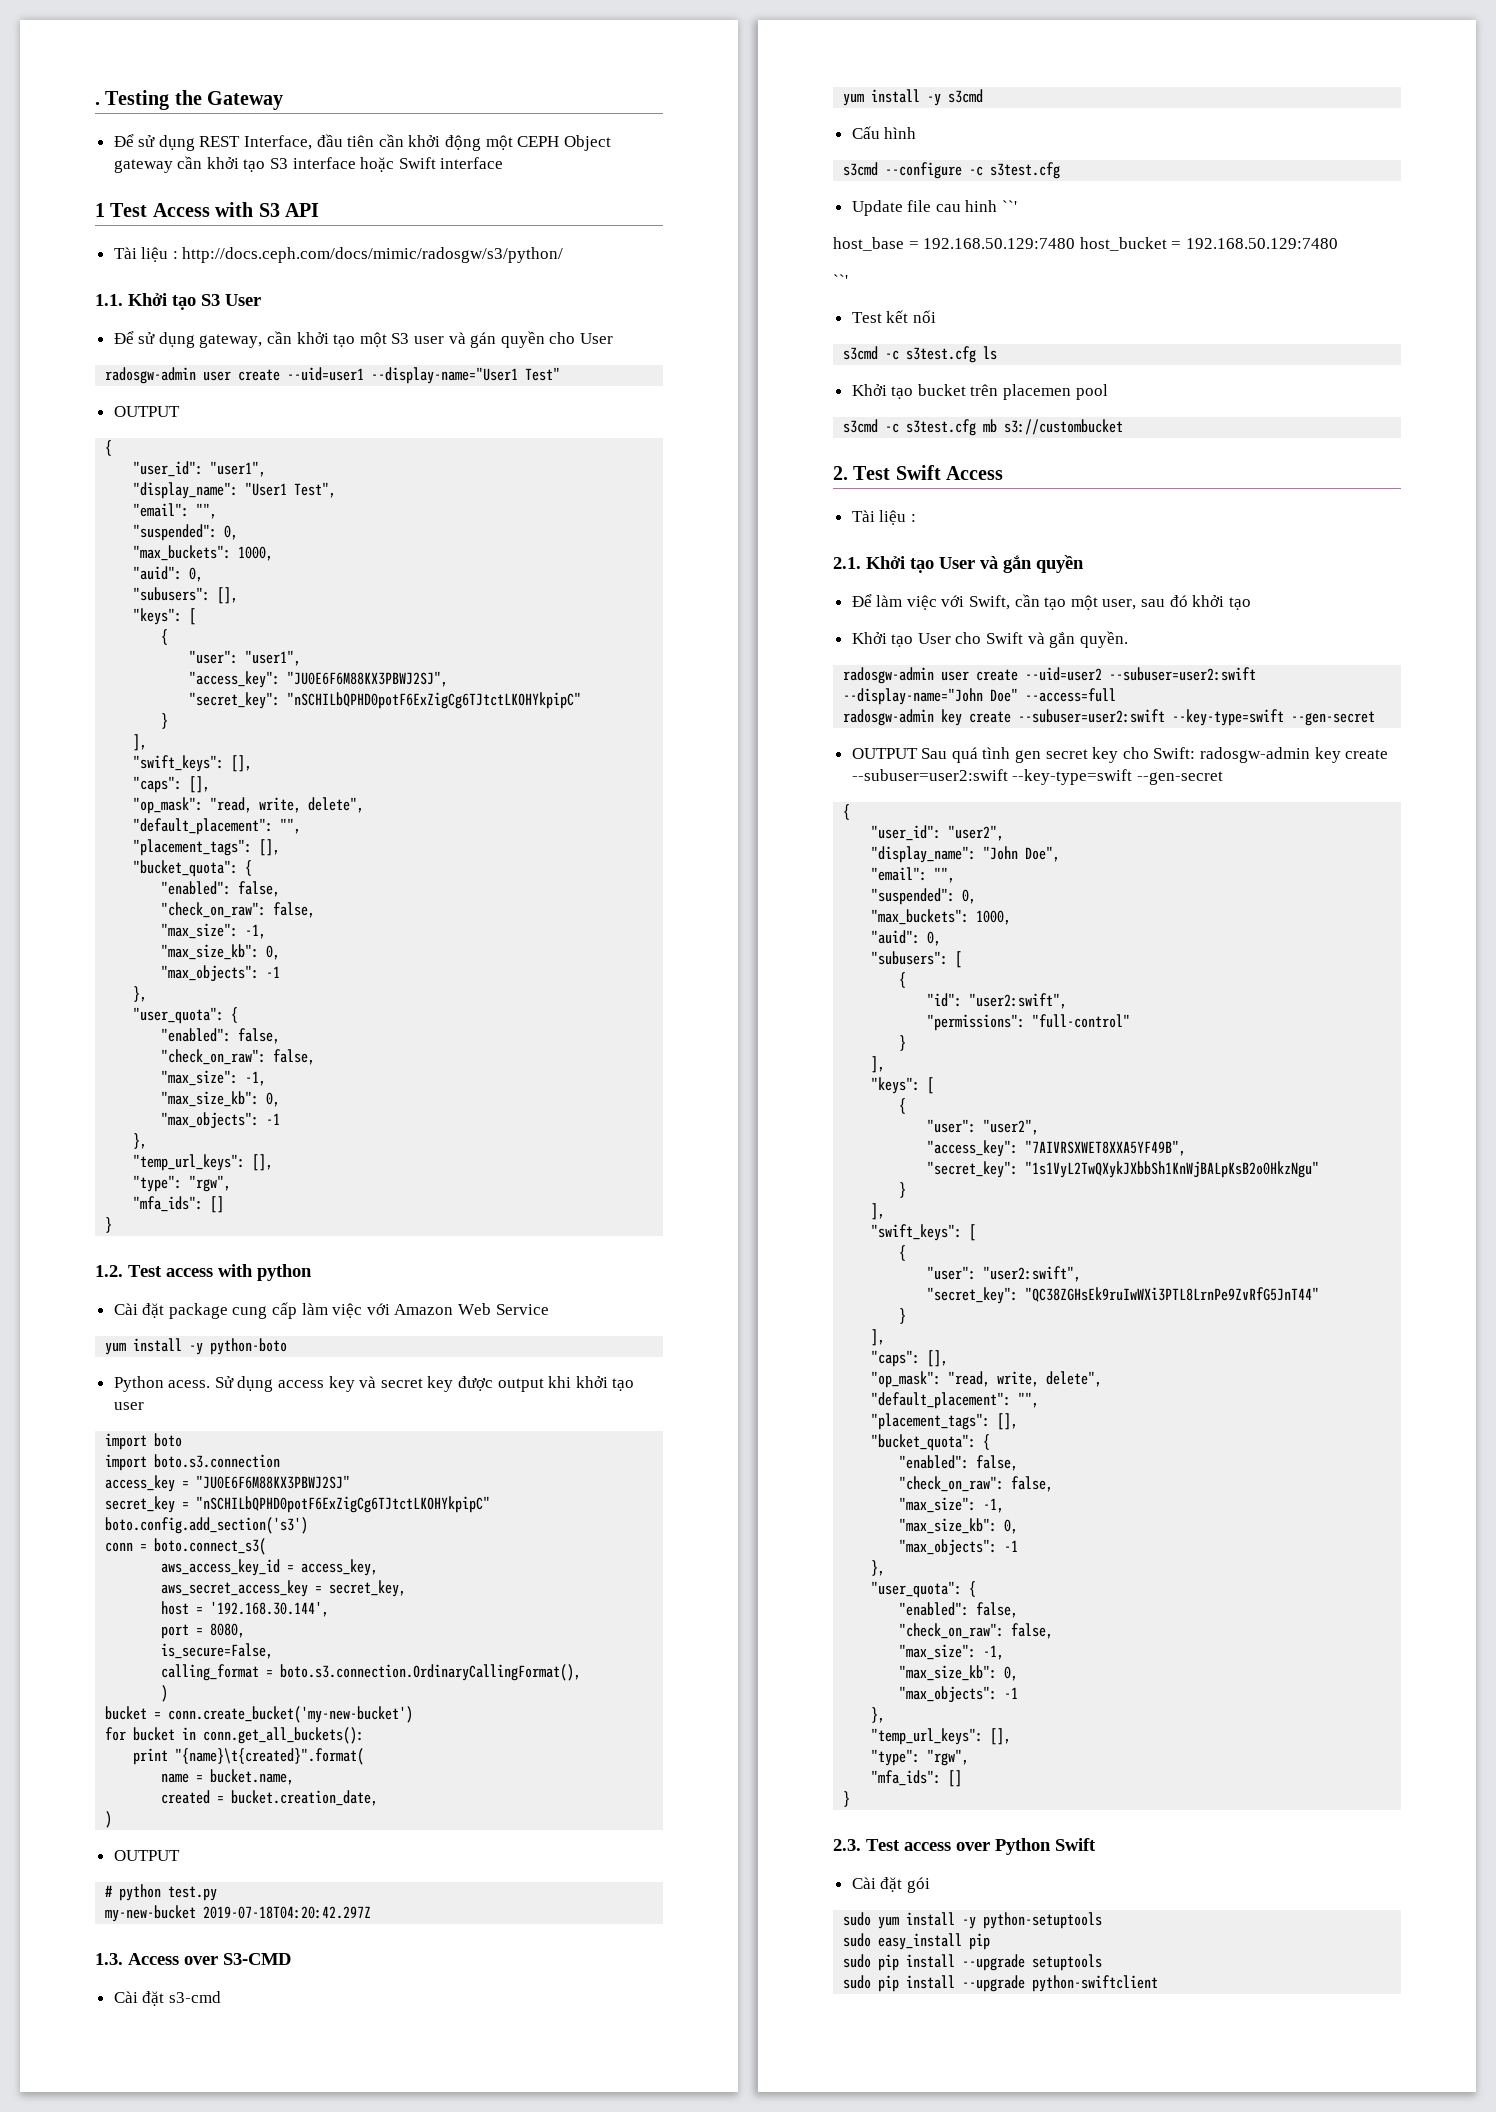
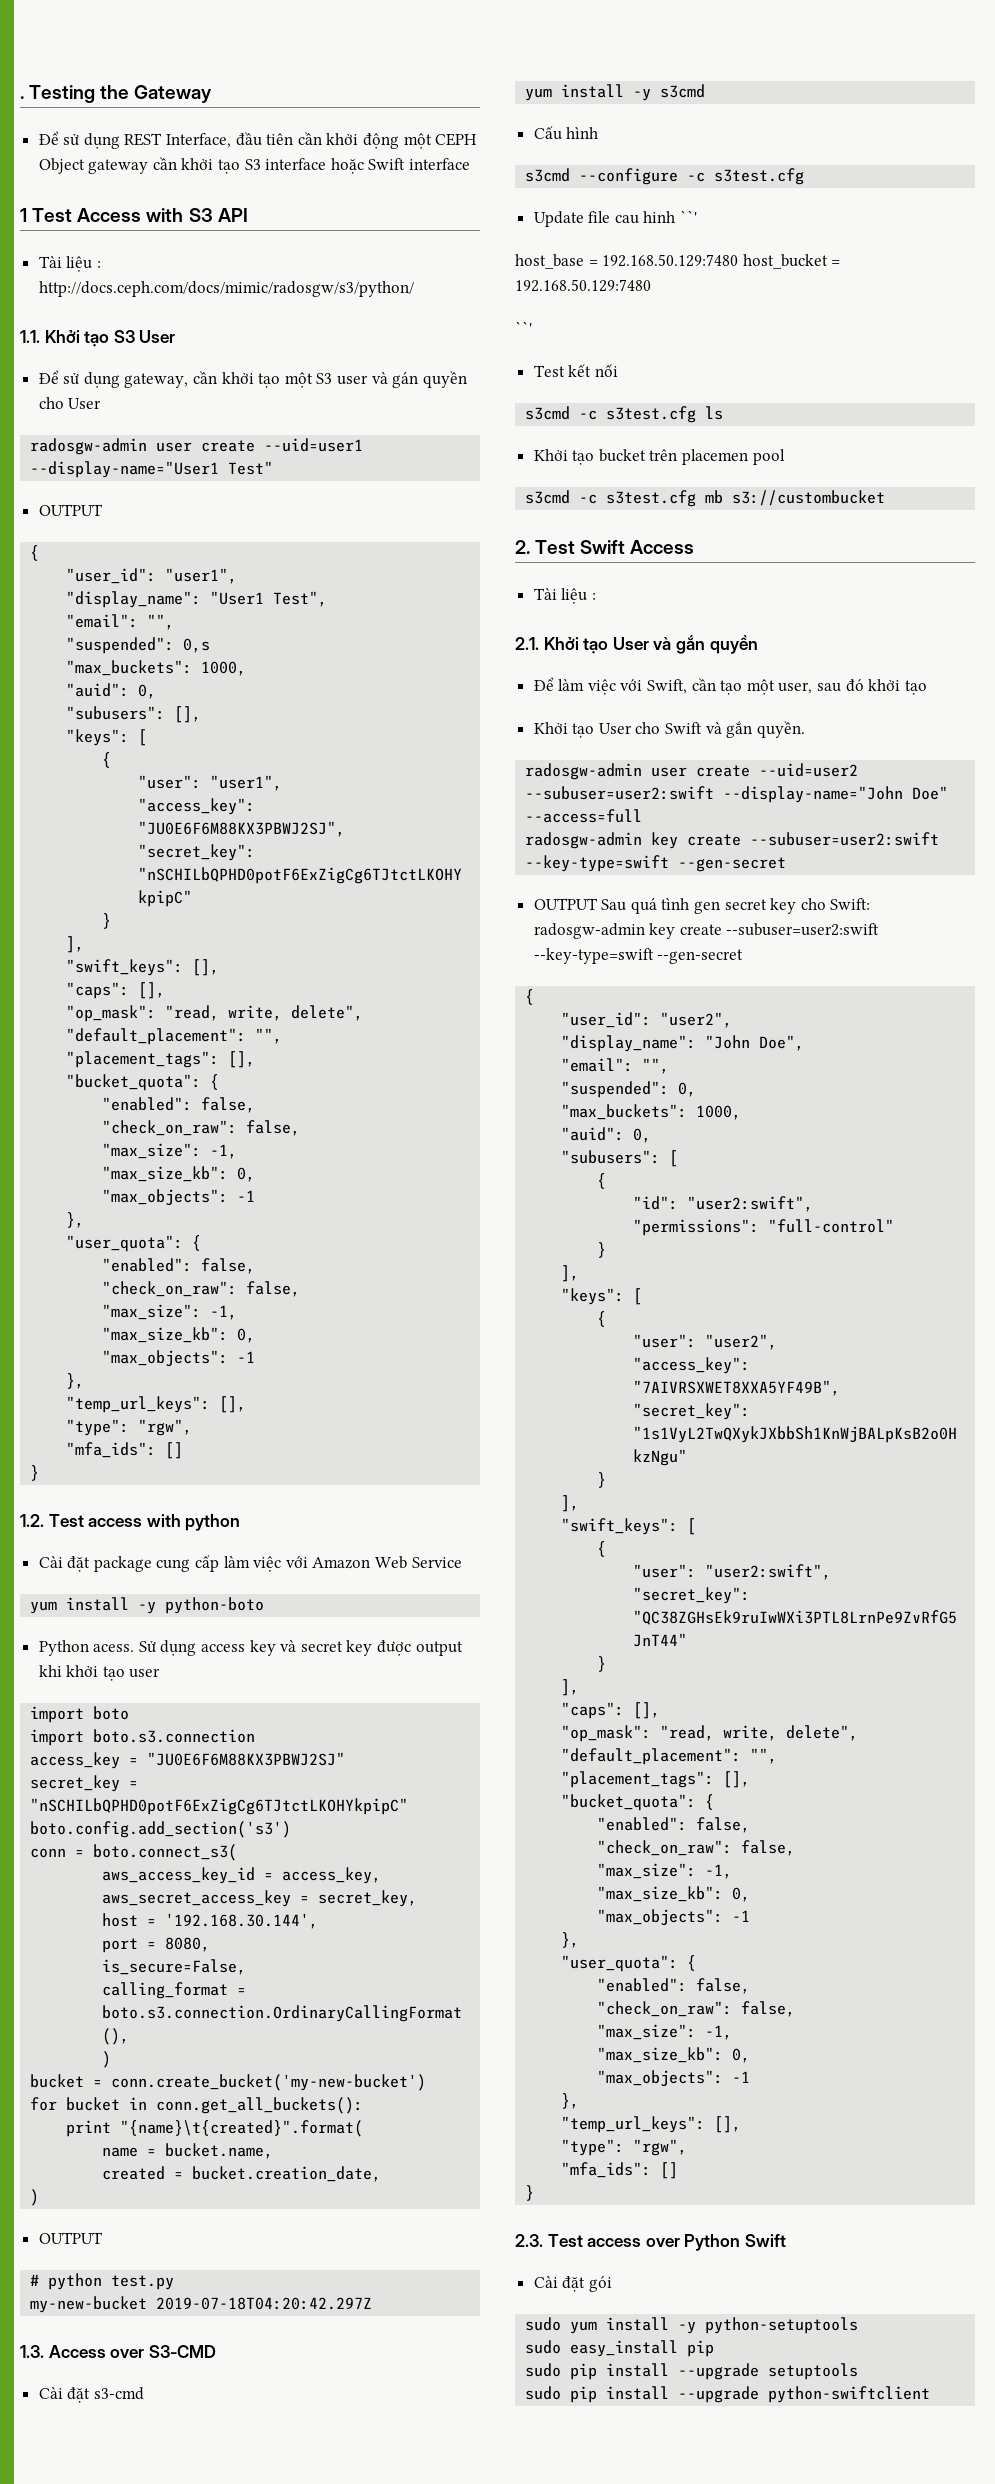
[224,525,239,540] 0, -> [183,638,211,653] 0,s

